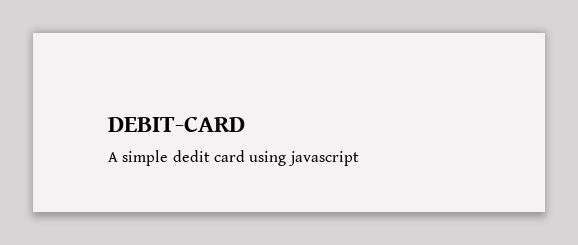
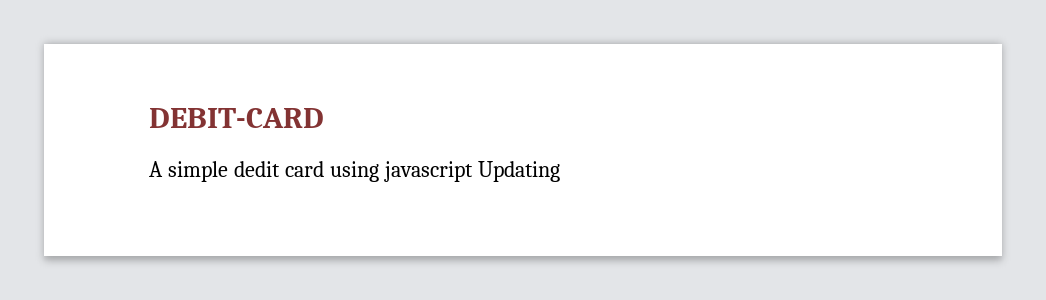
(359, 158) none -> [477,161,560,182] Updating

